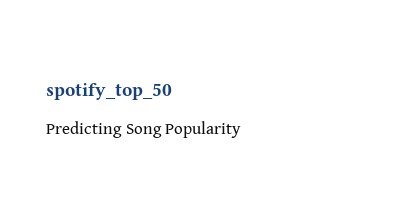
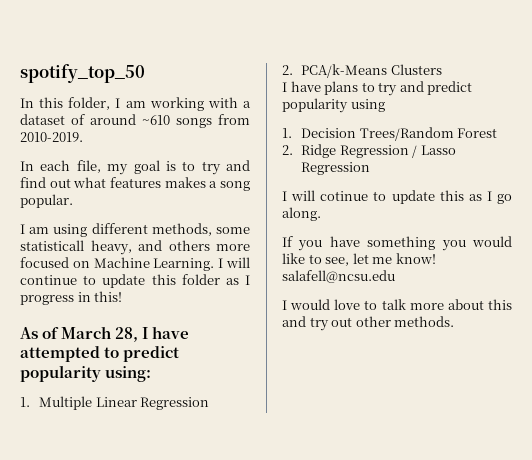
[46,121,242,138] Predicting Song Popularity -> [20,97,251,111] [20,114,250,128] [20,132,83,142] [20,160,250,175] [20,177,250,191] [20,194,73,208] [20,223,251,237] [20,240,250,255] [20,257,251,271] [20,274,250,288] [20,291,123,305] [20,326,190,342] [20,346,180,362] [20,365,152,382] [20,396,210,410] [282,64,442,78] [282,81,473,96] [282,98,385,113] [282,127,498,141] [282,144,456,158] [301,162,371,175] [282,190,512,204] [282,207,321,221] [282,236,512,251] [282,253,436,266] [282,270,395,283] [282,299,512,310] [282,316,455,331] In this folder, I am working with a dataset of around ~610 songs from 2010-2019. // In each file, my goal is to try and find out what features makes a song popular. // I am using different methods, some statisticall heavy, and others more focused on Machine Learning. I will continue to update this folder as I progress in this! // As of March 28, I have attempted to predict popularity using: // 1. Multiple Linear Regression // 2. PCA/k-Means Clusters // I have plans to try and predict popularity using // 1. Decision Trees/Random Forest // 2. Ridge Regression / Lasso Regression // I will cotinue to update this as I go along. // If you have something you would like to see, let me know! salafell@ncsu.edu // I would love to talk more about this and try out other methods.

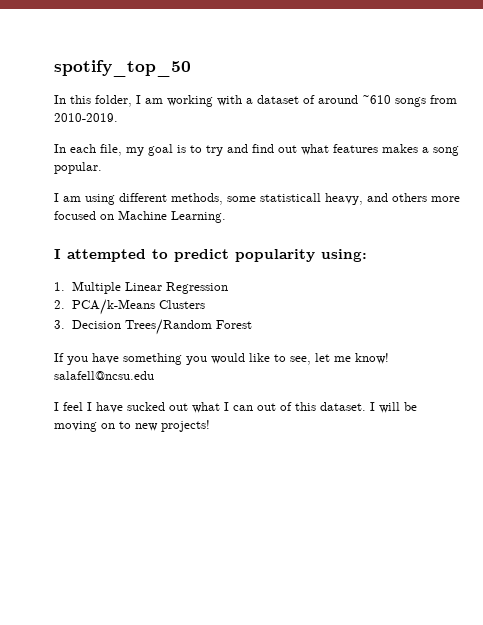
[218,257,251,268] [20,274,250,288] [20,291,123,305] [20,326,190,342] I will continue to update this folder as I progress in this! // As of March 28, I have -> [54,249,61,259] // I
[282,81,473,96] [282,98,385,113] [282,127,498,141] [282,144,456,158] [301,162,371,175] [282,190,512,204] [282,207,321,221] I have plans to try and predict popularity using // 1. Decision Trees/Random Forest // 2. Ridge Regression / Lasso Regression // I will cotinue to update this as I go along. -> [54,319,252,335] 3. Decision Trees/Random Forest
[290,299,512,310] [282,316,455,331] would love to talk more about this and try out other methods. -> [63,402,417,413] [54,420,210,432] feel I have sucked out what I can out of this dataset. I will be moving on to new projects!

